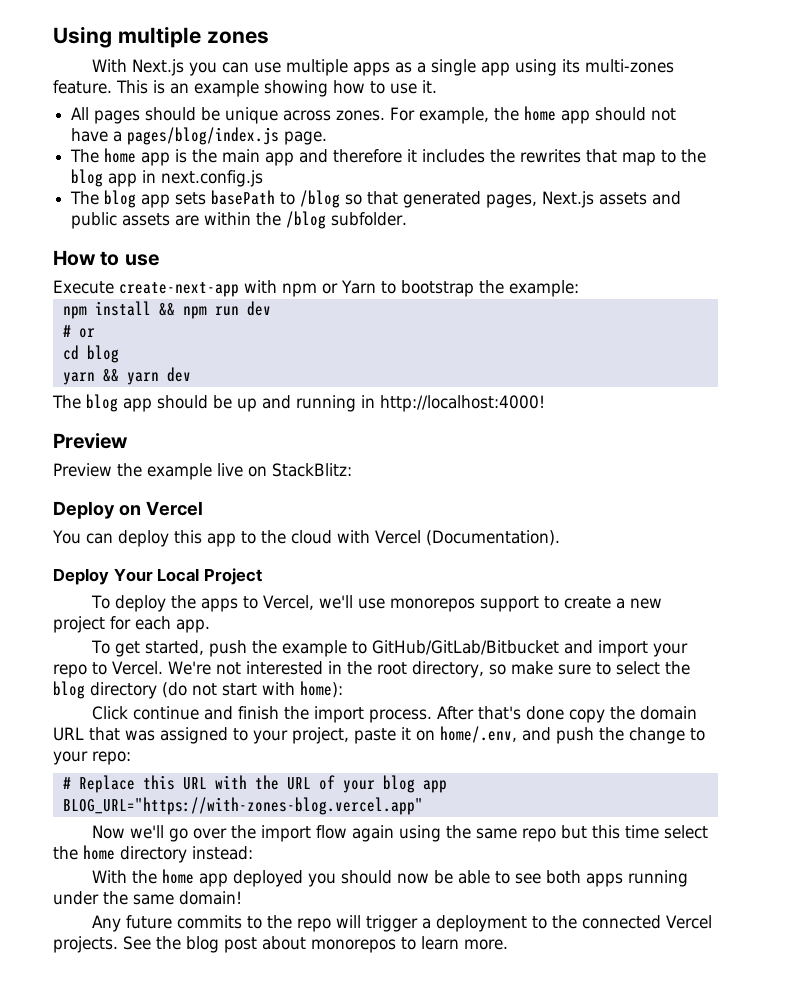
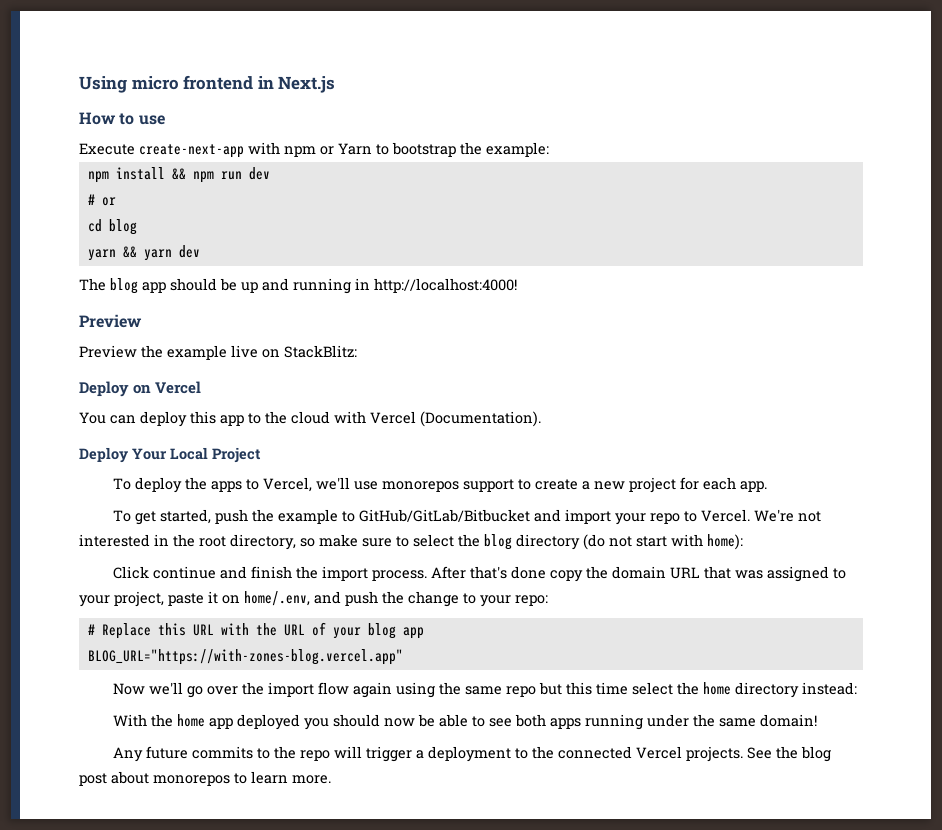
[117,26,269,48] [91,59,674,76] [53,80,437,97] [71,106,677,124] [71,127,328,145] [70,148,707,166] [71,169,264,187] [70,190,682,208] [71,211,408,229] multiple zones // With Next.js you can use multiple apps as a single app using its multi-zones feature. This is an example showing how to use it. // All pages should be unique across zones. For example, the home app should not have a pages/blog/index.js page. // The home app is the main app and therefore it includes the rewrites that map to the blog app in next.config.js // The blog app sets basePath to /blog so that generated pages, Next.js assets and public assets are within the /blog subfolder. -> [131,75,336,93] micro frontend in Next.js

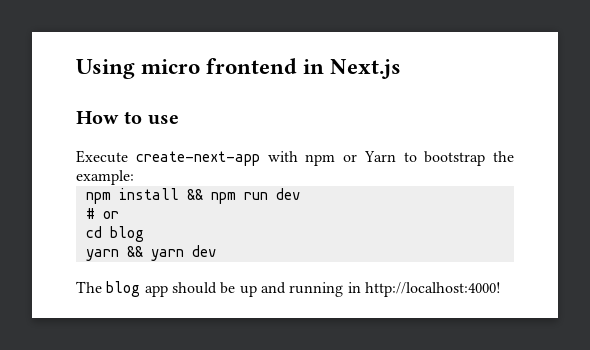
[79,314,142,328] [79,345,357,360] [79,381,202,397] [79,411,541,427] [79,447,261,463] [113,477,768,493] [113,509,822,525] [79,534,743,550] [113,566,847,582] [79,591,548,607] [87,622,424,639] [87,649,403,665] [113,682,858,698] [113,714,818,730] [113,746,832,762] [79,771,331,786] // Preview // Preview the example live on StackBlitz: // Deploy on Vercel // You can deploy this app to the cloud with Vercel (Documentation). // Deploy Your Local Project // To deploy the apps to Vercel, we'll use monorepos support to create a new project for each app. // To get started, push the example to GitHub/GitLab/Bitbucket and import your repo to Vercel. We're not interested in the root directory, so make sure to select the blog directory (do not start with home): // Click continue and finish the import process. After that's done copy the domain URL that was assigned to your project, paste it on home/.env, and push the change to your repo: // # Replace this URL with the URL of your blog app // BLOG_URL="https://with-zones-blog.vercel.app" // Now we'll go over the import flow again using the same repo but this time select the home directory instead: // With the home app deployed you should now be able to see both apps running under the same domain! // Any future commits to the repo will trigger a deployment to the connected Vercel projects. See the blog post about monorepos to learn more. -> (501, 289) none

